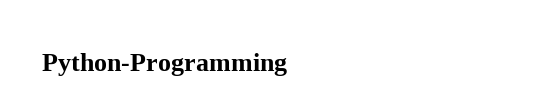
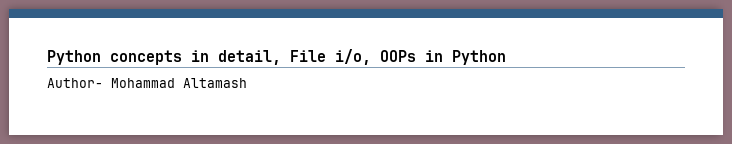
[42,53,287,76] Python-Programming -> [47,49,506,65] [47,78,247,88] Python concepts in detail, File i/o, OOPs in Python // Author- Mohammad Altamash

